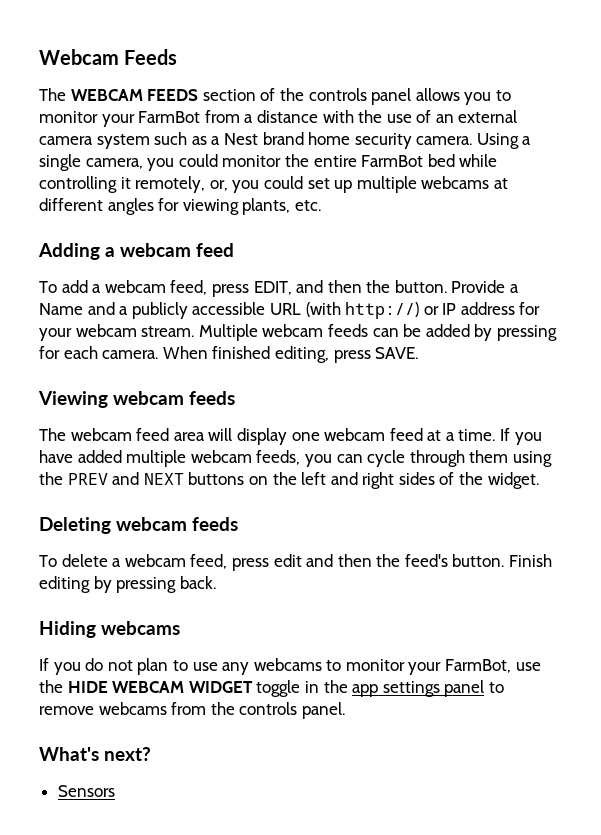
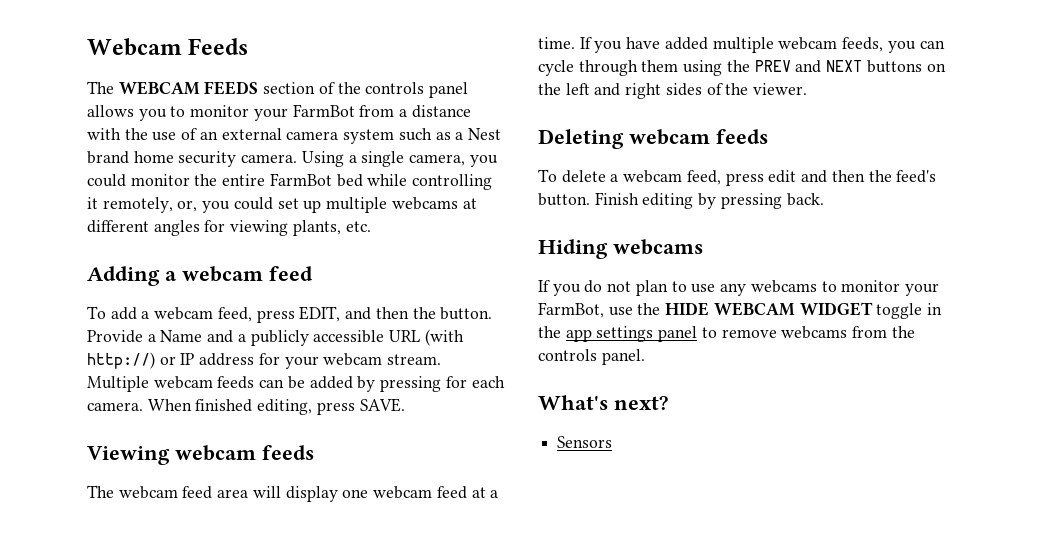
[487,472,539,489] widget. -> [753,83,808,95] viewer.

